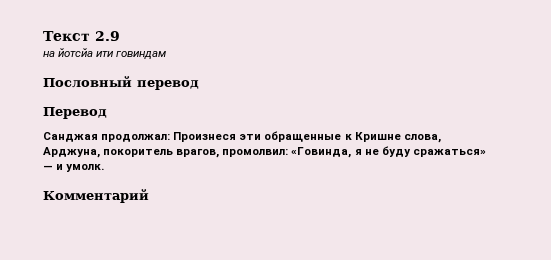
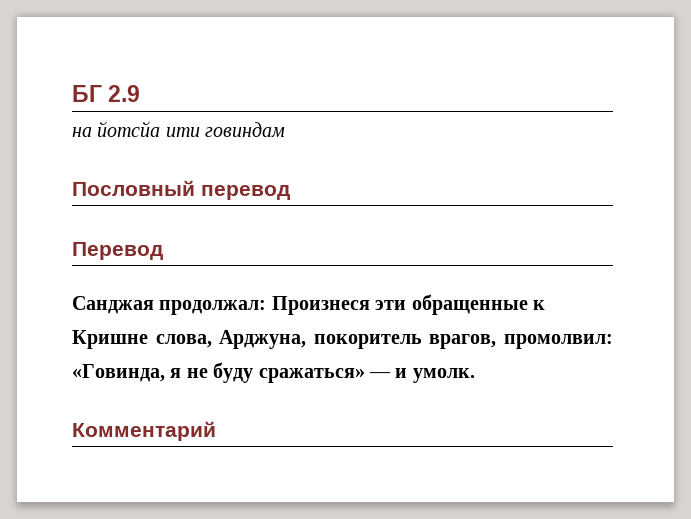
[43,31,90,41] Текст -> [72,85,102,102] БГ

